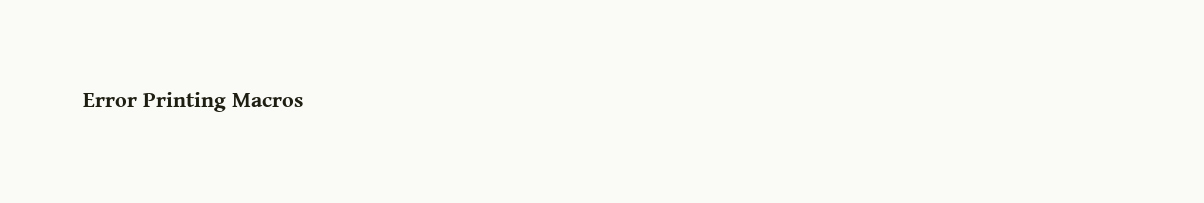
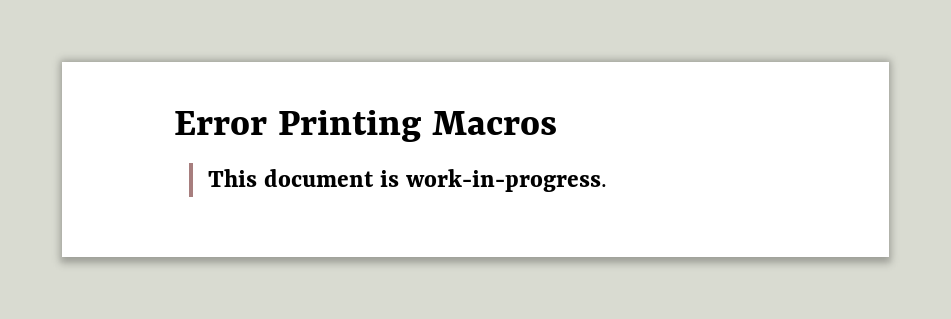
(303, 100) none -> [207,169,608,192] // This document is work-in-progress.

